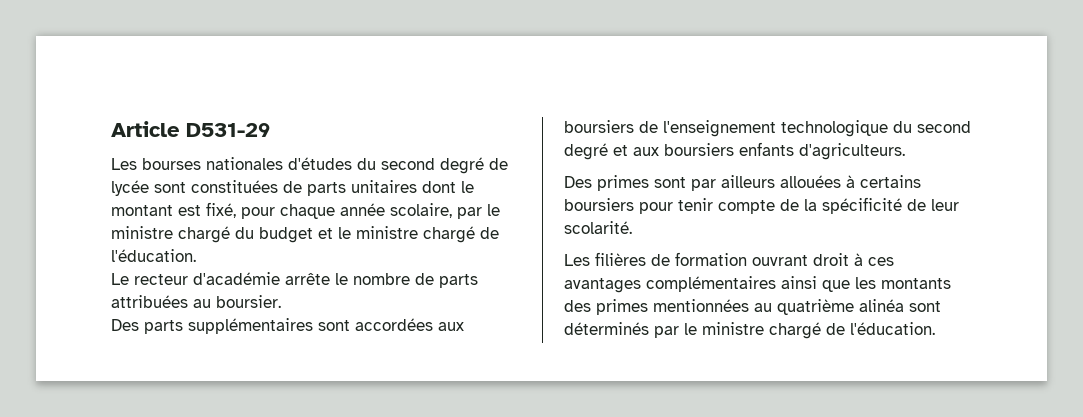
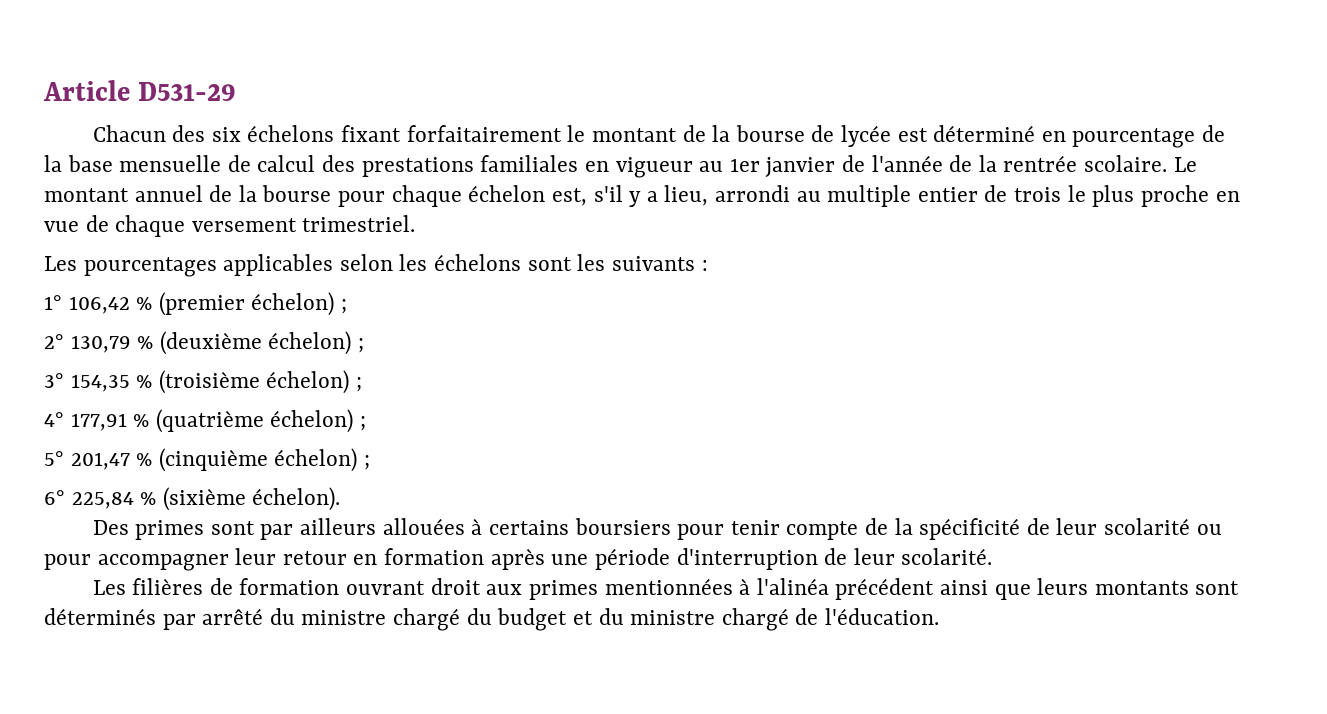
[111,157,508,174] [111,180,474,196] [111,202,500,219] [111,226,499,243] [111,249,196,262] [111,272,478,288] [111,295,281,308] [111,318,464,334] [564,120,971,137] [564,142,905,160] Les bourses nationales d'études du second degré de lycée sont constituées de parts unitaires dont le montant est fixé, pour chaque année scolaire, par le ministre chargé du budget et le ministre chargé de l'éducation. // Le recteur d'académie arrête le nombre de parts attribuées au boursier. // Des parts supplémentaires sont accordées aux boursiers de l'enseignement technologique du second degré et aux boursiers enfants d'agriculteurs. -> [92,125,1226,148] [44,155,1197,178] [44,185,1240,207] [44,215,416,237] [44,254,708,277] [44,292,348,316] [44,331,365,355] [44,370,363,394] [44,409,367,433] [44,448,371,472] [44,487,341,511] Chacun des six échelons fixant forfaitairement le montant de la bourse de lycée est déterminé en pourcentage de la base mensuelle de calcul des prestations familiales en vigueur au 1er janvier de l'année de la rentrée scolaire. Le montant annuel de la bourse pour chaque échelon est, s'il y a lieu, arrondi au multiple entier de trois le plus proche en vue de chaque versement trimestriel. // Les pourcentages applicables selon les échelons sont les suivants : // 1° 106,42 % (premier échelon) ; // 2° 130,79 % (deuxième échelon) ; // 3° 154,35 % (troisième échelon) ; // 4° 177,91 % (quatrième échelon) ; // 5° 201,47 % (cinquième échelon) ; // 6° 225,84 % (sixième échelon).
(959, 205) none -> [1104,518,1222,535] [44,548,895,571] scolarité ou pour accompagner leur retour en formation après une période d'interruption de leur
[854,253,894,266] [564,276,951,293] [564,299,941,315] [564,322,697,338] à ces avantages complémentaires ainsi que les montants des primes mentionnées au quatrième alinéa sont déterminés par le -> [486,578,1240,600] [44,608,624,631] aux primes mentionnées à l'alinéa précédent ainsi que leurs montants sont déterminés par arrêté du ministre chargé du budget et du

